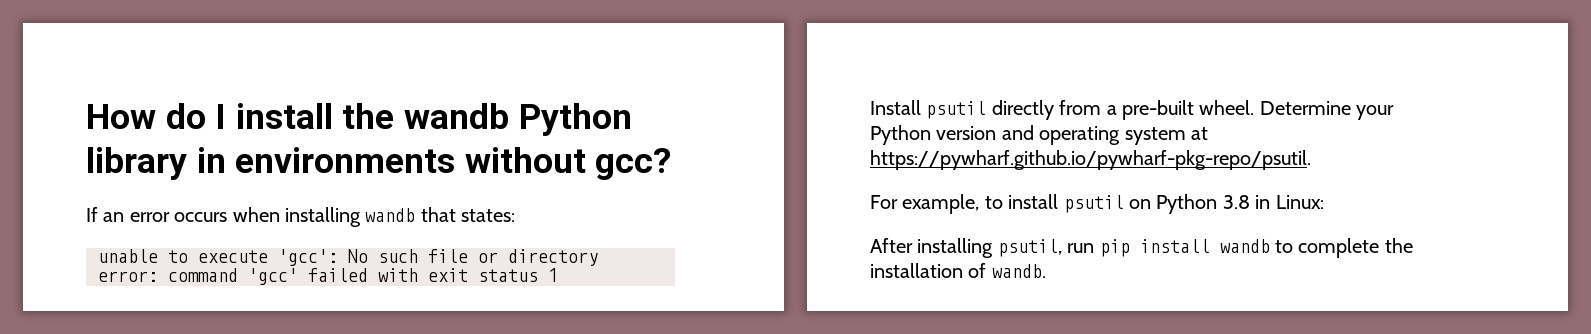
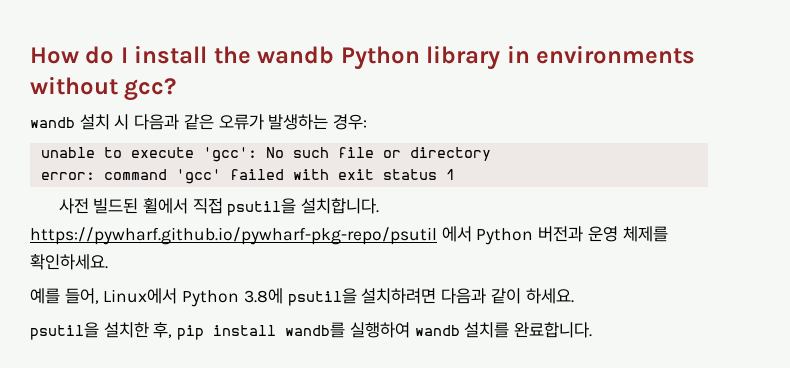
[86,207,516,227] If an error occurs when installing wandb that states: -> [30,114,368,130] wandb 설치 시 다음과 같은 오류가 발생하는 경우:
[870,100,1395,120] [870,125,1208,145] [870,150,1311,170] [870,194,1324,214] [870,238,1413,258] [870,263,1046,278] Install psutil directly from a pre-built wheel. Determine your Python version and operating system at https://pywharf.github.io/pywharf-pkg-repo/psutil. // For example, to install psutil on Python 3.8 in Linux: // After installing psutil, run pip install wandb to complete the installation of wandb. -> [58,198,380,216] [30,226,668,245] [30,254,108,270] [30,288,574,307] [30,322,593,340] 사전 빌드된 휠에서 직접 psutil을 설치합니다. https://pywharf.github.io/pywharf-pkg-repo/psutil 에서 Python 버전과 운영 체제를 확인하세요. // 예를 들어, Linux에서 Python 3.8에 psutil을 설치하려면 다음과 같이 하세요. // psutil을 설치한 후, pip install wandb를 실행하여 wandb 설치를 완료합니다.

